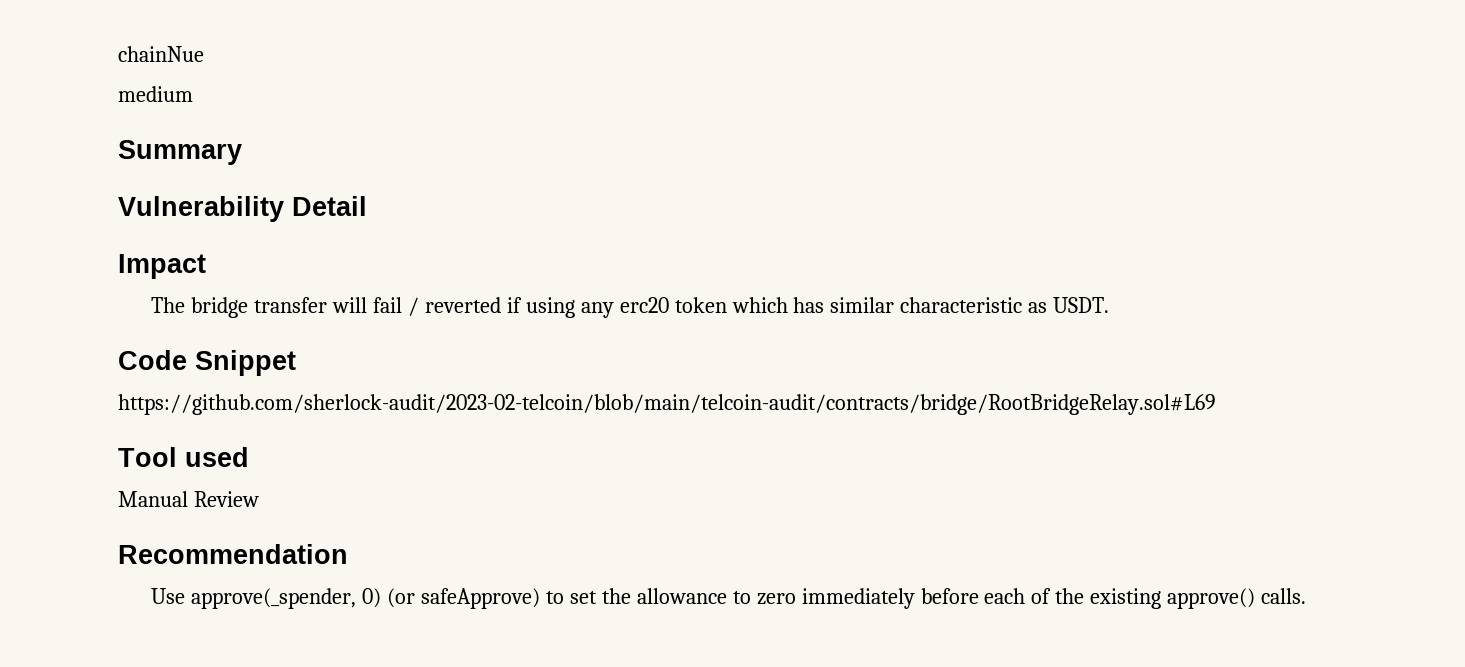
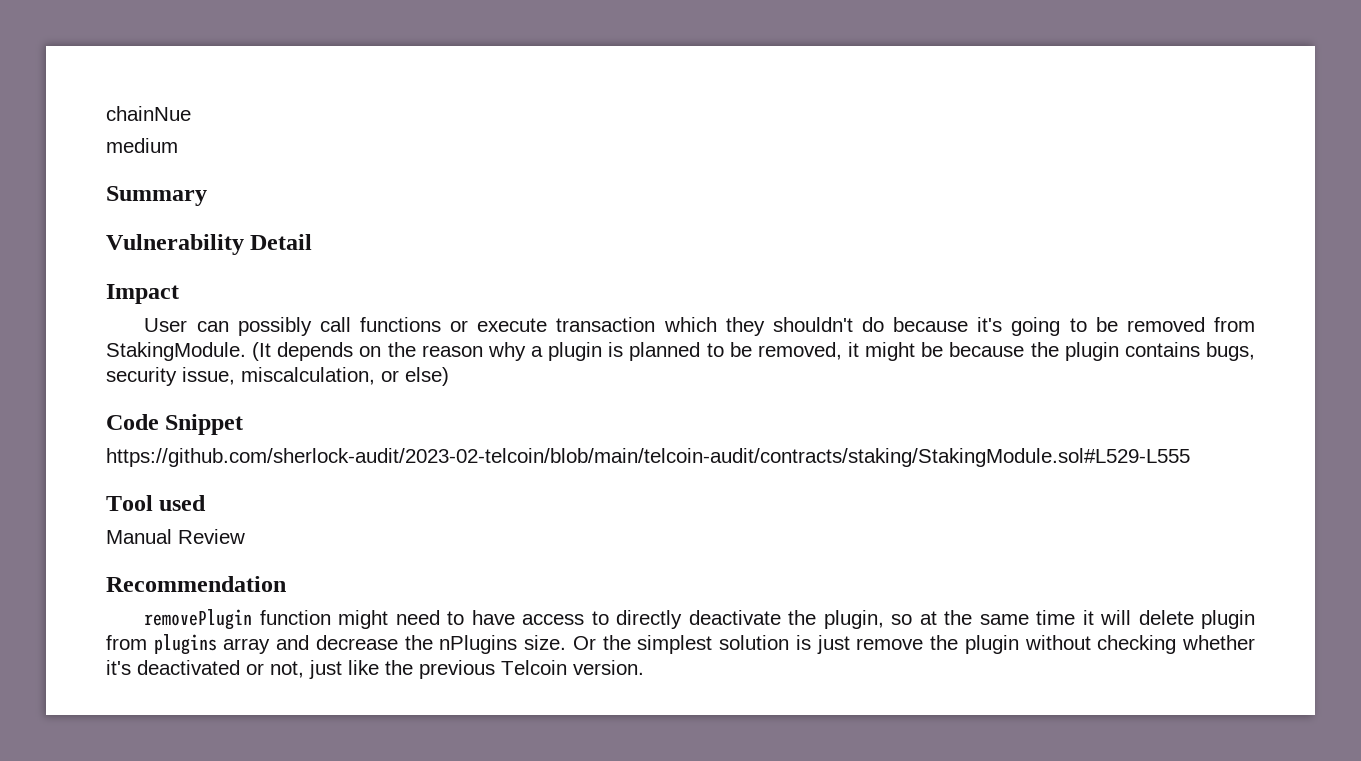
[151,297,1110,318] The bridge transfer will fail / reverted if using any erc20 token which has similar characteristic as USDT. -> [144,317,1255,336] [106,342,1255,361] [106,367,449,386] User can possibly call functions or execute transaction which they shouldn't do because it's going to be removed from StakingModule. (It depends on the reason why a plugin is planned to be removed, it might be because the plugin contains bugs, security issue, miscalculation, or else)
[118,394,1216,415] https://github.com/sherlock-audit/2023-02-telcoin/blob/main/telcoin-audit/contracts/bridge/RootBridgeRelay.sol#L69 -> [106,448,1190,467] https://github.com/sherlock-audit/2023-02-telcoin/blob/main/telcoin-audit/contracts/staking/StakingModule.sol#L529-L555
[151,588,1307,609] Use approve(_spender, 0) (or safeApprove) to set the allowance to zero immediately before each of the existing approve() calls. -> [144,609,1255,630] [106,634,1255,655] [106,660,644,679] removePlugin function might need to have access to directly deactivate the plugin, so at the same time it will delete plugin from plugins array and decrease the nPlugins size. Or the simplest solution is just remove the plugin without checking whether it's deactivated or not, just like the previous Telcoin version.

